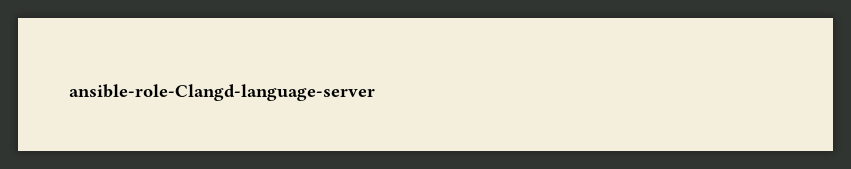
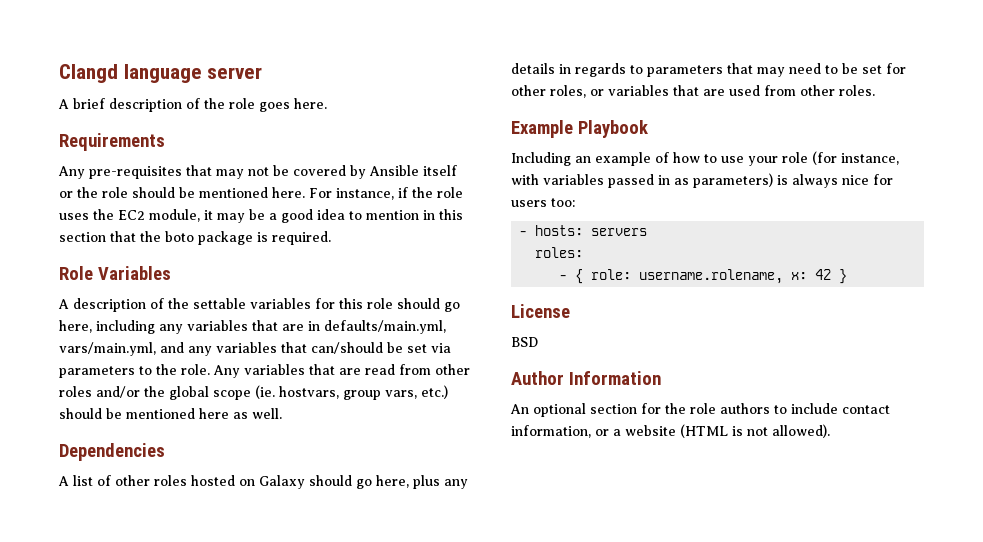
[69,84,375,101] ansible-role-Clangd-language-server -> [59,64,263,83] [58,98,327,112] [59,133,165,151] [58,165,457,179] [59,187,463,200] [59,209,463,223] [59,231,331,245] [59,266,171,280] [58,298,460,312] [59,320,446,334] [59,342,451,356] [59,364,470,378] [59,385,448,400] [59,408,282,419] [59,443,165,461] [58,475,468,489] [511,63,906,77] [511,85,875,98] [511,120,648,138] [511,151,899,166] [511,173,893,188] [511,198,575,207] [519,225,648,236] [535,247,584,258] [559,269,848,284] [511,304,570,318] [511,337,538,347] [511,371,661,385] [510,403,890,417] [511,424,830,438] Clangd language server // A brief description of the role goes here. // Requirements // Any pre-requisites that may not be covered by Ansible itself or the role should be mentioned here. For instance, if the role uses the EC2 module, it may be a good idea to mention in this section that the boto package is required. // Role Variables // A description of the settable variables for this role should go here, including any variables that are in defaults/main.yml, vars/main.yml, and any variables that can/should be set via parameters to the role. Any variables that are read from other roles and/or the global scope (ie. hostvars, group vars, etc.) should be mentioned here as well. // Dependencies // A list of other roles hosted on Galaxy should go here, plus any details in regards to parameters that may need to be set for other roles, or variables that are used from other roles. // Example Playbook // Including an example of how to use your role (for instance, with variables passed in as parameters) is always nice for users too: // - hosts: servers // roles: // - { role: username.rolename, x: 42 } // License // BSD // Author Information // An optional section for the role authors to include contact information, or a website (HTML is not allowed).

